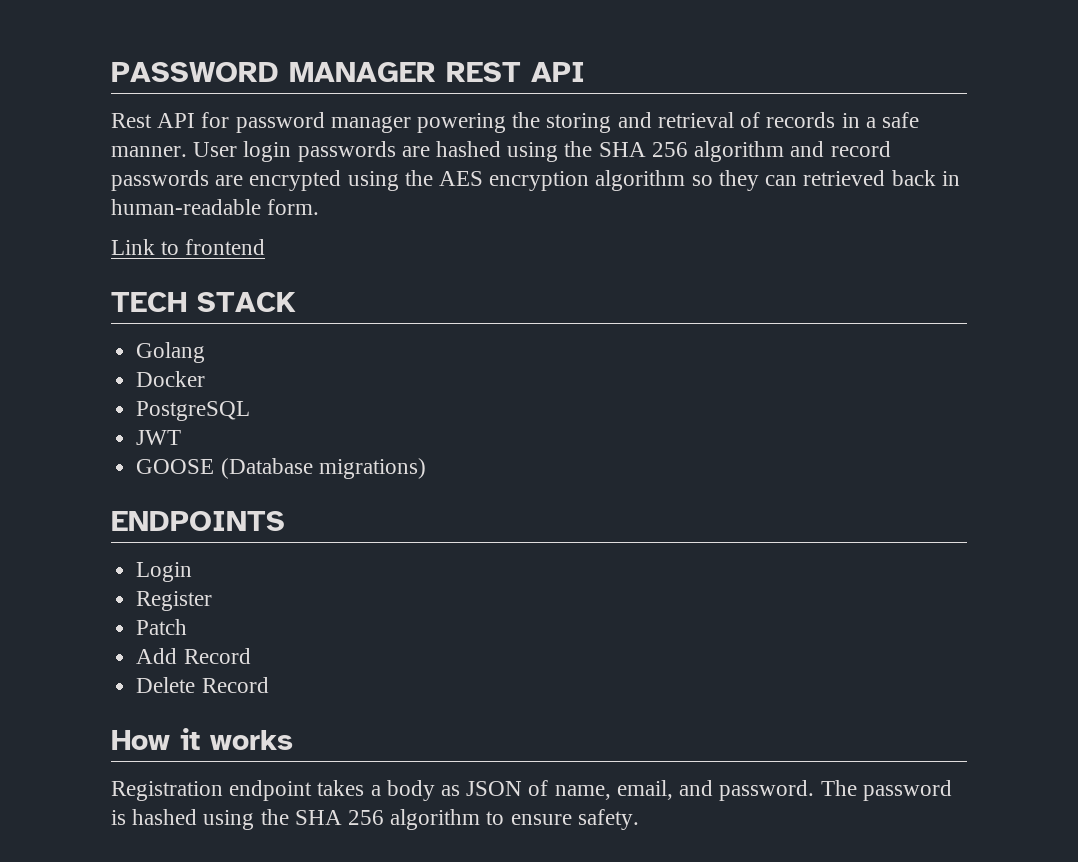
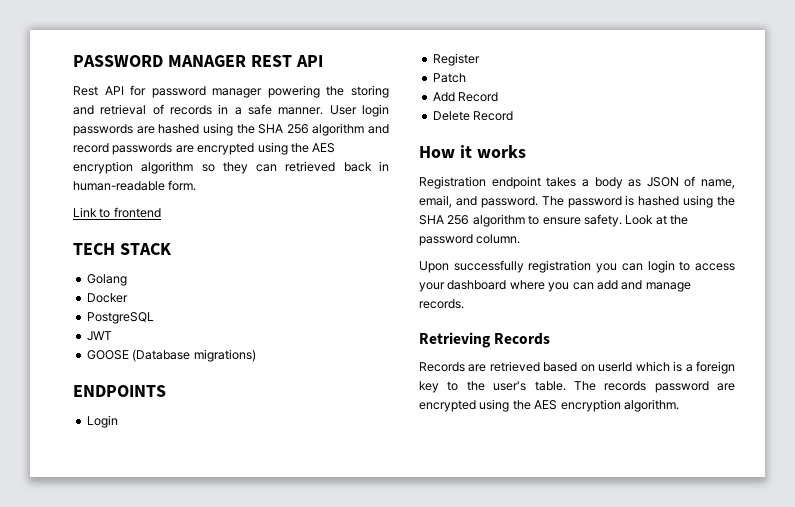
(639, 819) none -> [625,215,688,225] [419,234,521,246] [419,260,735,273] [419,280,691,292] [419,299,464,309] [419,332,551,348] [419,361,735,374] [419,381,735,393] [419,399,679,412] Look at the password column. // Upon successfully registration you can login to access your dashboard where you can add and manage records. // Retrieving Records // Records are retrieved based on userId which is a foreign key to the user's table. The records password are encrypted using the AES encryption algorithm.

